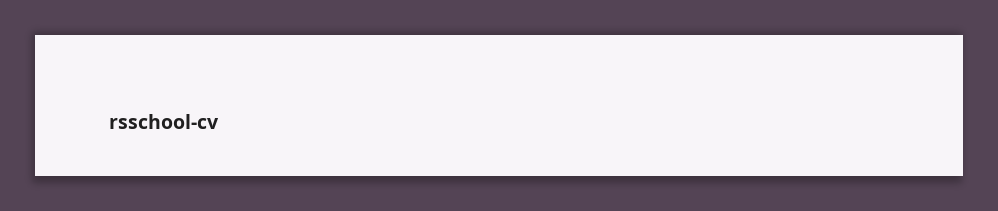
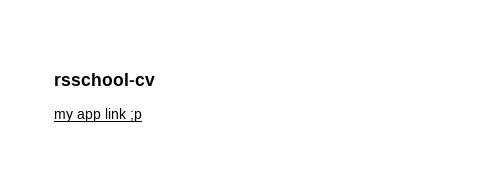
(219, 121) none -> [54,108,142,122] // my app link ;p

